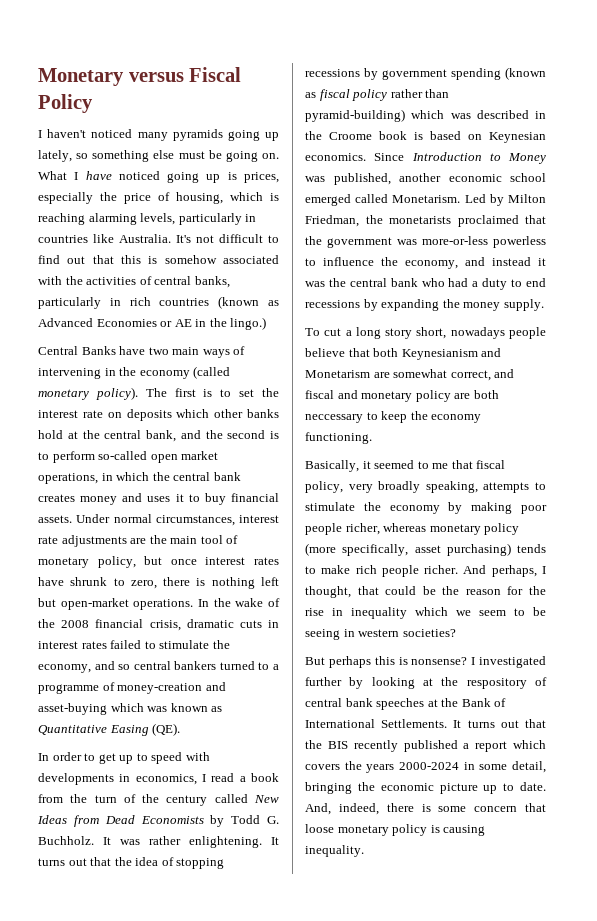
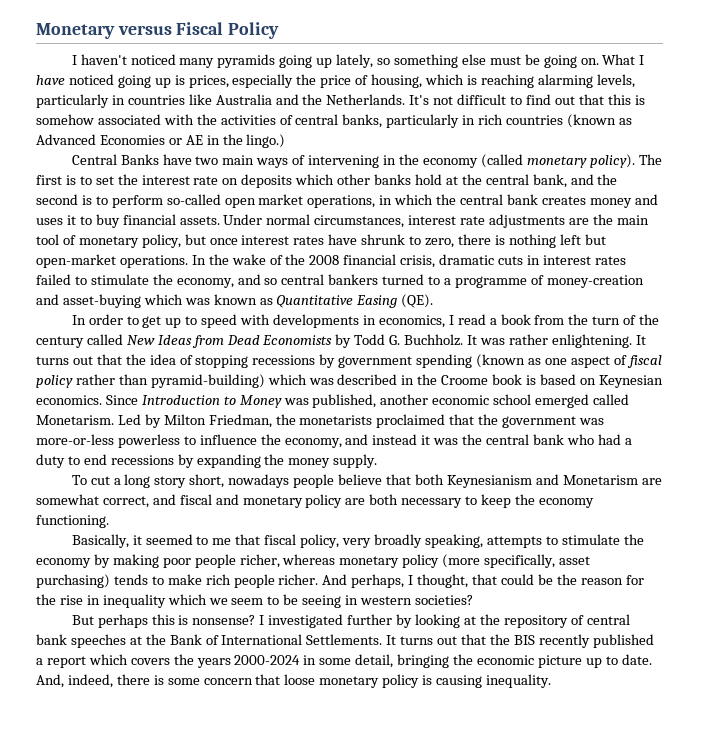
[119,234,171,243] Australia. -> [215,94,406,105] Australia and the Netherlands.
(316, 95) none -> [544,355,627,368] one aspect of
[305,414,363,423] neccessary -> [401,498,463,508] necessary
[466,678,527,689] respository -> [503,615,568,628] repository

